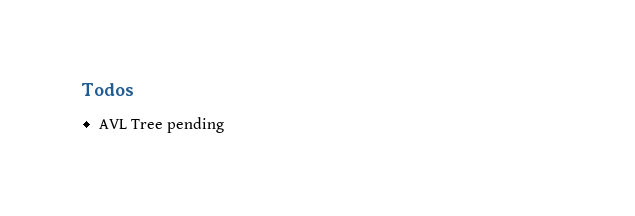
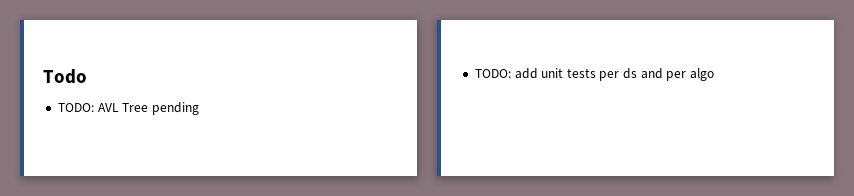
[81,83,134,96] Todos // -> [43,69,87,84] [57,103,94,112] Todo // TODO:
(225, 125) none -> [474,68,715,81] // TODO: add unit tests per ds and per algo

